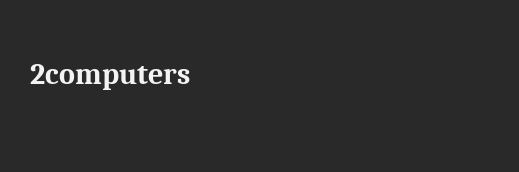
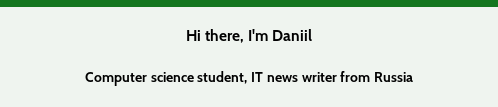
[30,64,190,90] 2computers -> [185,29,313,43] [84,71,414,86] Hi there, I'm Daniil // Computer science student, IT news writer from Russia

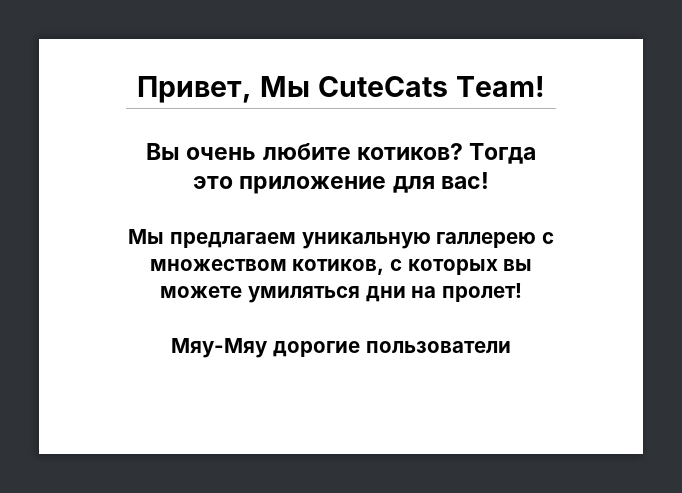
[185,29,313,43] [84,71,414,86] Hi there, I'm Daniil // Computer science student, IT news writer from Russia -> [137,76,545,103] [146,143,536,164] [193,172,489,194] [128,229,554,249] [149,259,533,275] [160,283,522,303] [171,338,511,358] Привет, Мы CuteCats Team! // Вы очень любите котиков? Тогда это приложение для вас! // Мы предлагаем уникальную галлерею с множеством котиков, с которых вы можете умиляться дни на пролет! // Мяу-Мяу дорогие пользователи

